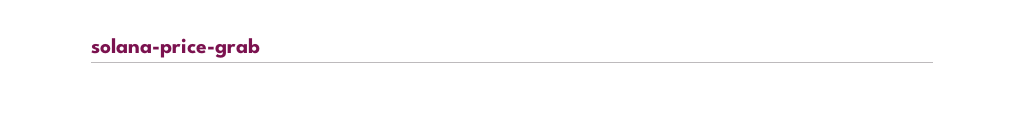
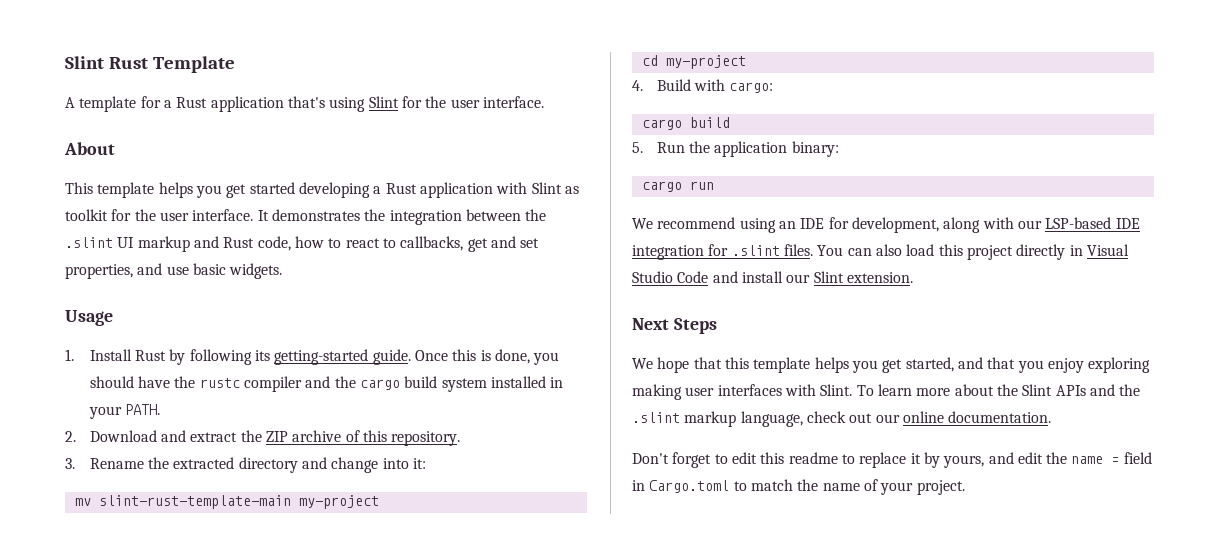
[91,38,260,58] solana-price-grab -> [65,56,235,73] [65,96,544,112] [64,142,115,155] [65,182,579,198] [65,209,547,225] [65,236,540,252] [65,263,283,279] [65,310,113,326] [65,349,560,365] [89,376,564,392] [88,404,160,419] [65,430,461,446] [65,457,426,473] [74,495,379,509] [641,55,746,69] [632,79,774,93] [641,117,730,130] [632,141,839,157] [641,181,714,192] [632,217,1140,233] [632,244,1129,260] [632,271,913,283] [632,318,717,334] [632,357,1151,373] [632,384,1141,400] [632,411,1052,427] [632,452,1152,468] [632,479,965,495] Slint Rust Template // A template for a Rust application that's using Slint for the user interface. // About // This template helps you get started developing a Rust application with Slint as toolkit for the user interface. It demonstrates the integration between the .slint UI markup and Rust code, how to react to callbacks, get and set properties, and use basic widgets. // Usage // 1. Install Rust by following its getting-started guide. Once this is done, you should have the rustc compiler and the cargo build system installed in your PATH. // 2. Download and extract the ZIP archive of this repository. // 3. Rename the extracted directory and change into it: // mv slint-rust-template-main my-project // cd my-project // 4. Build with cargo: // cargo build // 5. Run the application binary: // cargo run // We recommend using an IDE for development, along with our LSP-based IDE integration for .slint files. You can also load this project directly in Visual Studio Code and install our Slint extension. // Next Steps // We hope that this template helps you get started, and that you enjoy exploring making user interfaces with Slint. To learn more about the Slint APIs and the .slint markup language, check out our online documentation. // Don't forget to edit this readme to replace it by yours, and edit the name = field in Cargo.toml to match the name of your project.

